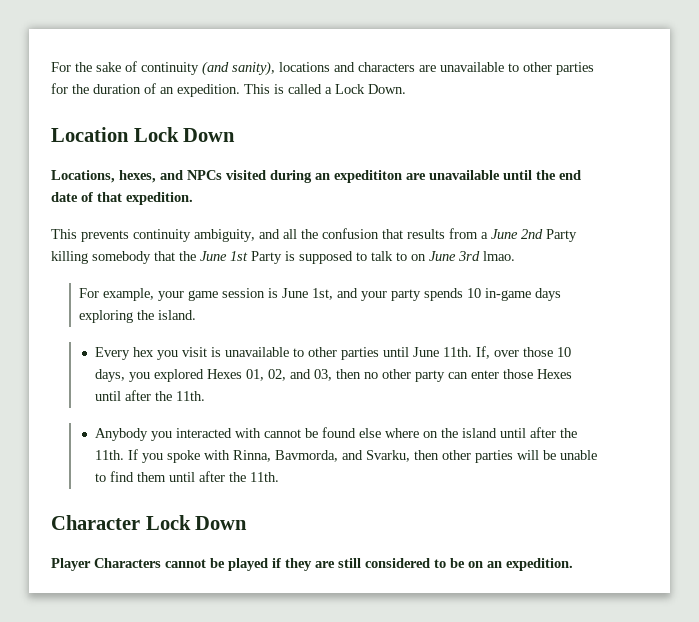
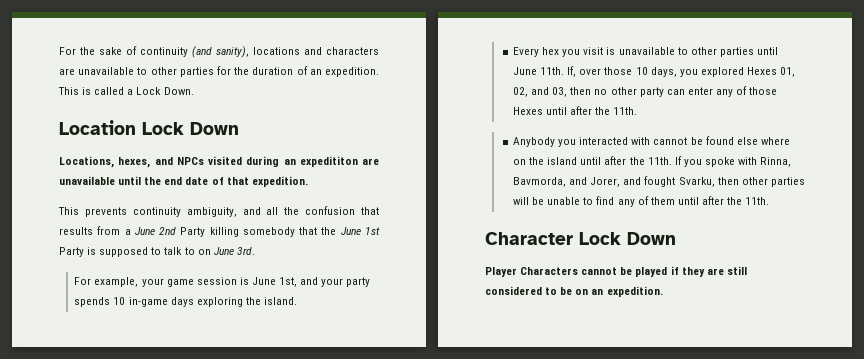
[458,251,515,261] 3rd lmao. -> [236,247,255,255] 3rd.
(499, 374) none -> [715,86,748,97] any of
(363, 455) none -> [590,176,676,187] Jorer, and fought
(134, 476) none -> [617,196,649,207] any of

